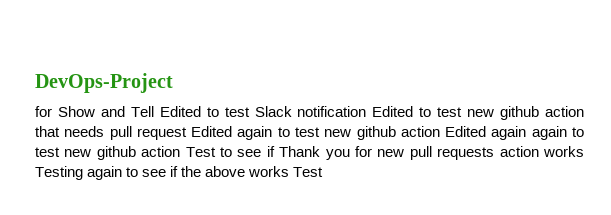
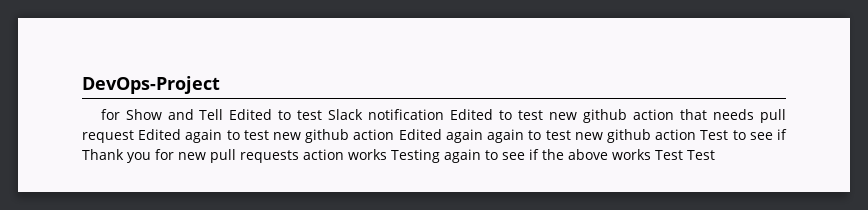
(324, 172) none -> [686,150,715,160] Test

